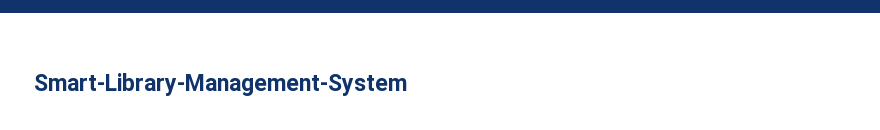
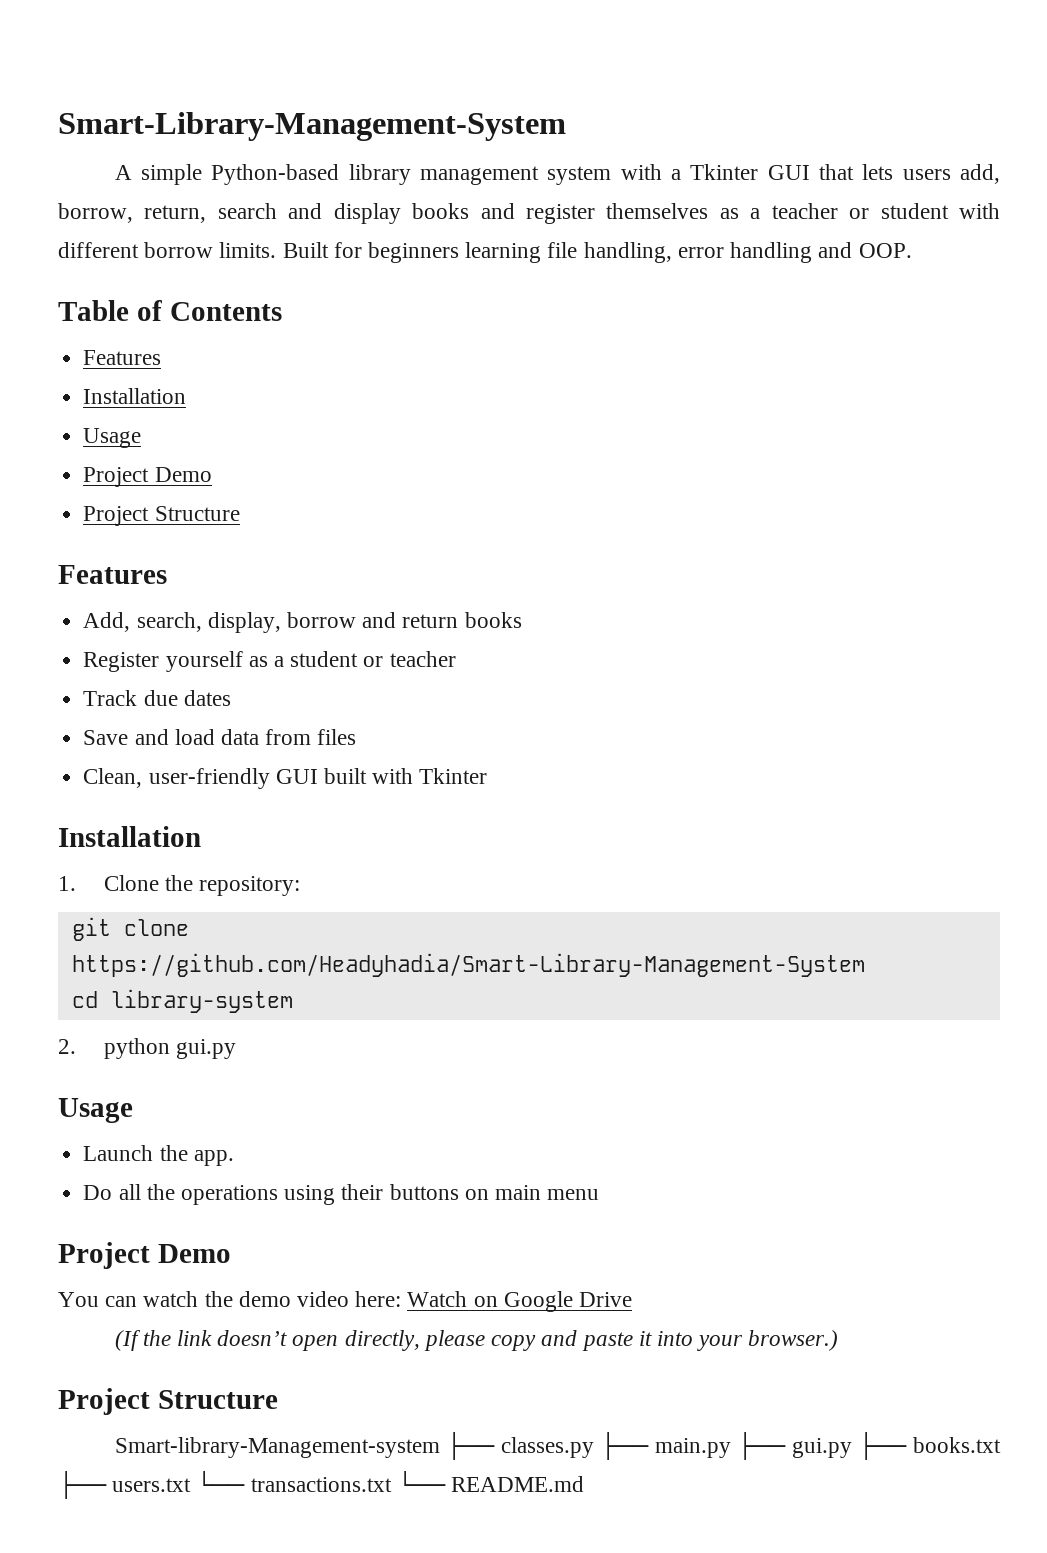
(407, 84) none -> [114,164,1000,185] [58,203,1001,224] [58,242,912,263] [58,300,282,321] [83,350,162,365] [83,388,187,404] [83,428,142,448] [83,467,212,487] [83,506,240,526] [58,565,167,584] [83,612,522,633] [83,651,456,672] [83,690,231,706] [83,729,357,745] [83,768,488,789] [58,826,201,847] [58,875,301,896] [71,917,189,941] [71,953,865,977] [71,989,293,1013] [58,1038,237,1059] [58,1098,133,1123] [83,1145,234,1166] [83,1184,600,1205] [58,1242,231,1269] [58,1291,633,1312] [114,1330,839,1351] [58,1388,278,1415] [114,1432,1001,1460] [58,1471,585,1499] // A simple Python-based library management system with a Tkinter GUI that lets users add, borrow, return, search and display books and register themselves as a teacher or student with different borrow limits. Built for beginners learning file handling, error handling and OOP. // Table of Contents // Features // Installation // Usage // Project Demo // Project Structure // Features // Add, search, display, borrow and return books // Register yourself as a student or teacher // Track due dates // Save and load data from files // Clean, user-friendly GUI built with Tkinter // Installation // 1. Clone the repository: // git clone https://github.com/Headyhadia/Smart-Library-Management-System // cd library-system // 2. python gui.py // Usage // Launch the app. // Do all the operations using their buttons on main menu // Project Demo // You can watch the demo video here: Watch on Google Drive // (If the link doesn’t open directly, please copy and paste it into your browser.) // Project Structure // Smart-library-Management-system ├── classes.py ├── main.py ├── gui.py ├── books.txt ├── users.txt └── transactions.txt └── README.md

